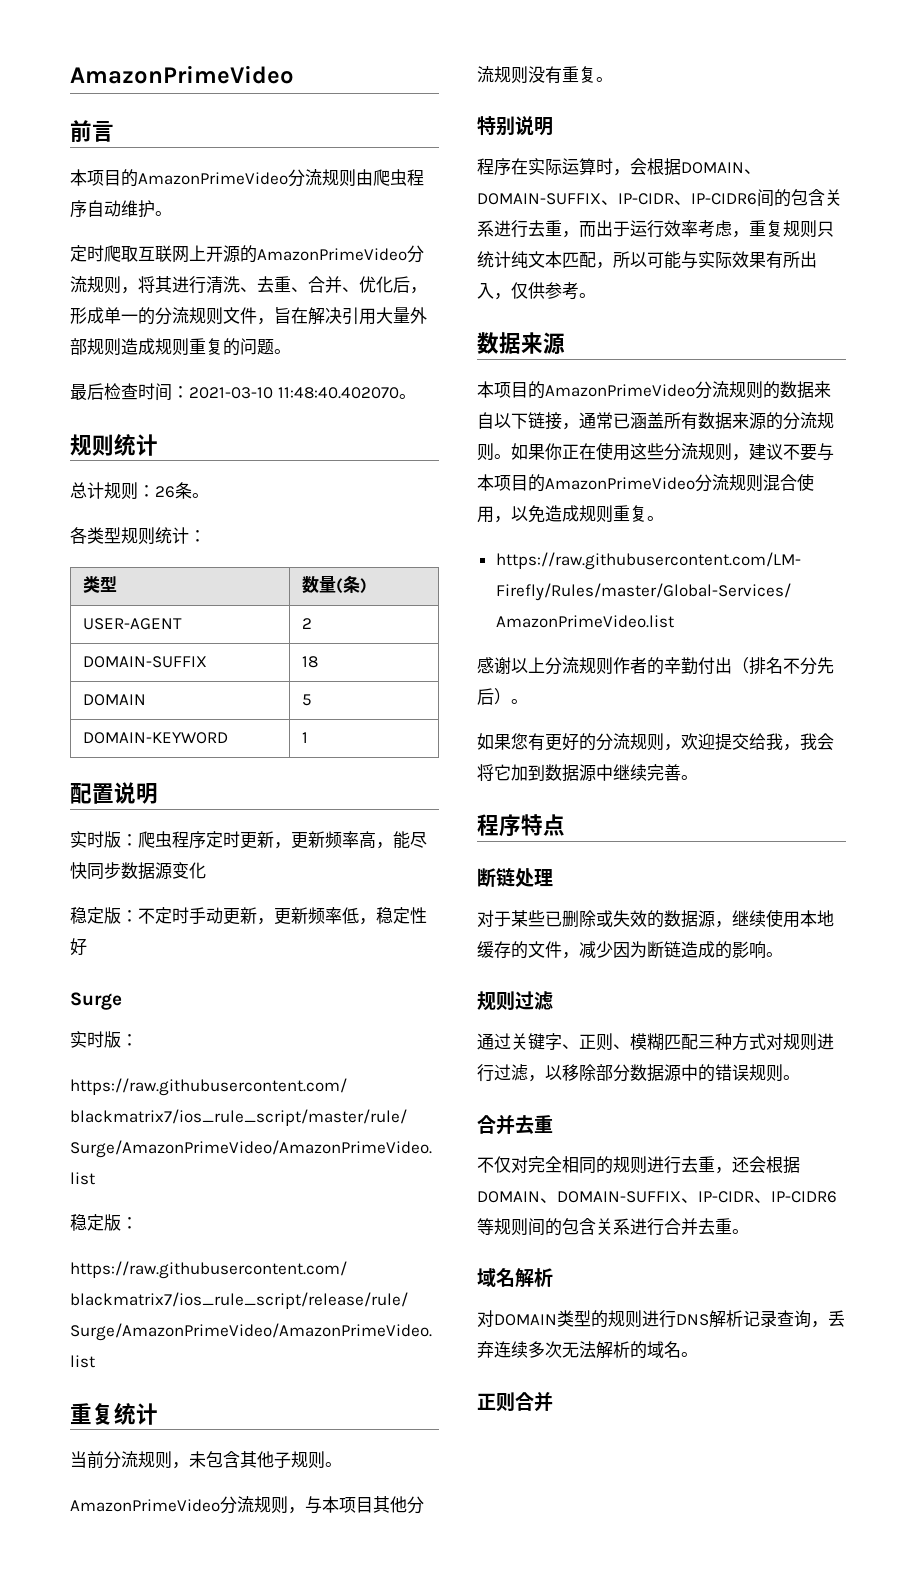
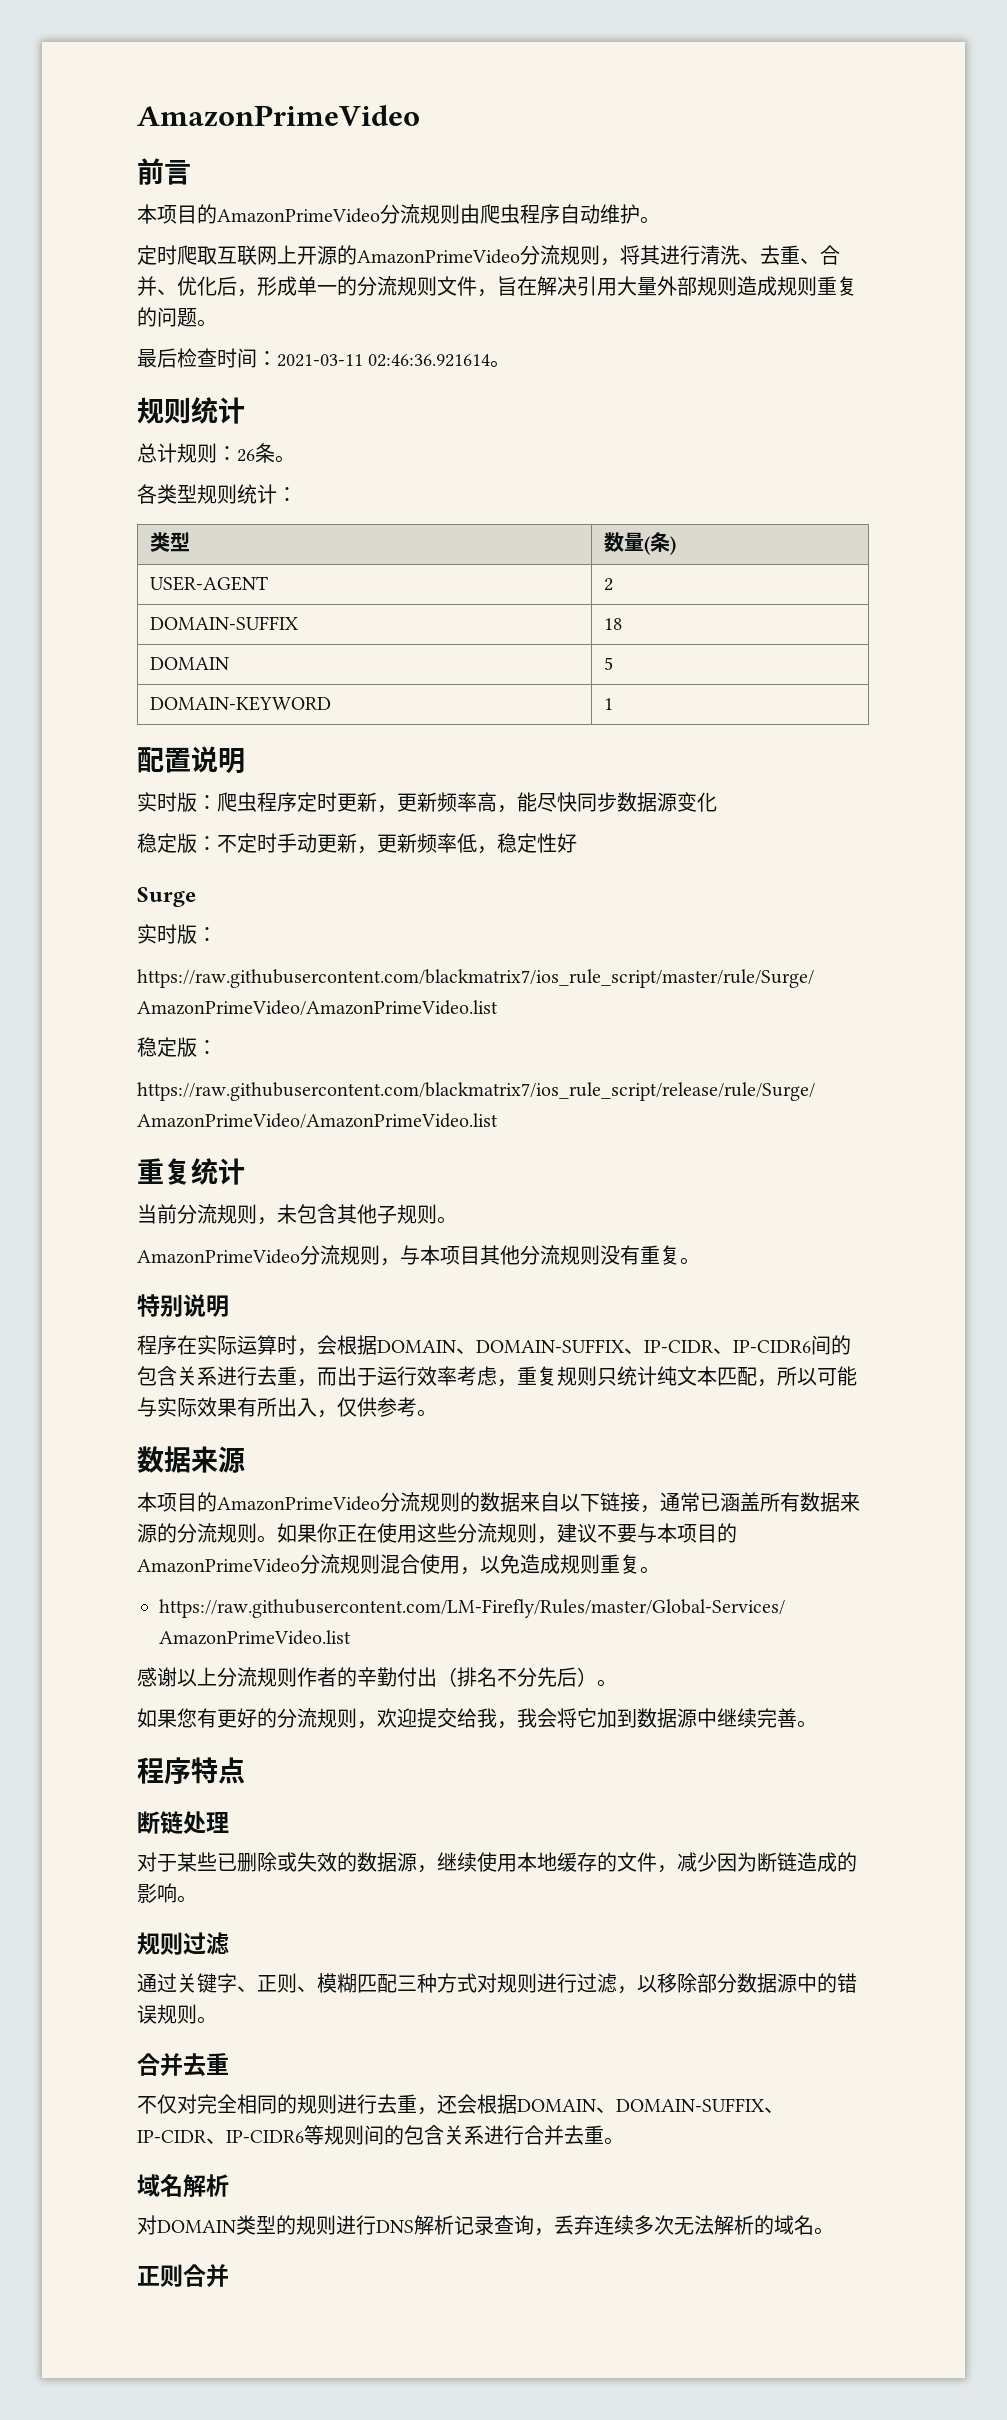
[189,387,399,399] 2021-03-10 11:48:40.402070 -> [277,354,491,367] 2021-03-11 02:46:36.921614

